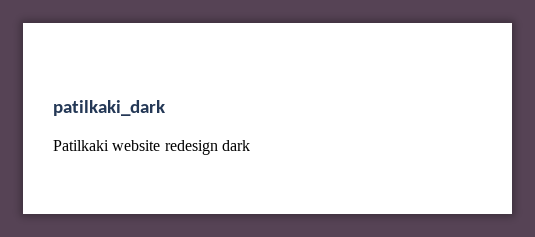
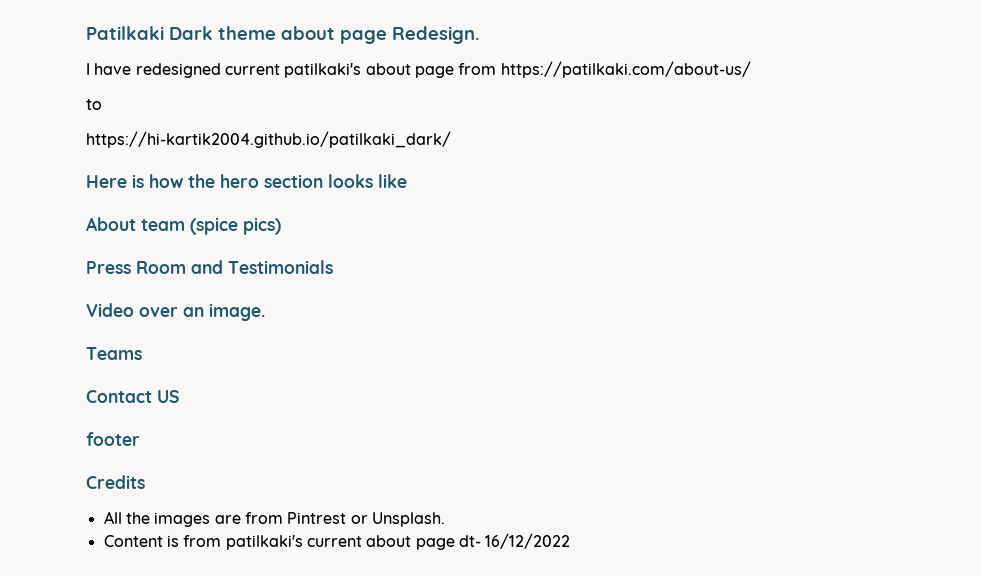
[53,100,165,116] [53,140,250,155] patilkaki_dark // Patilkaki website redesign dark -> [86,26,480,44] [86,61,751,78] [86,99,102,110] [86,131,451,148] [86,174,407,188] [86,217,281,235] [86,260,333,274] [86,303,265,321] [86,347,142,360] [86,390,179,403] [86,432,140,446] [86,475,145,489] [103,511,445,527] [103,533,571,550] Patilkaki Dark theme about page Redesign. // I have redesigned current patilkaki's about page from https://patilkaki.com/about-us/ // to // https://hi-kartik2004.github.io/patilkaki_dark/ // Here is how the hero section looks like // About team (spice pics) // Press Room and Testimonials // Video over an image. // Teams // Contact US // footer // Credits // All the images are from Pintrest or Unsplash. // Content is from patilkaki's current about page dt- 16/12/2022

